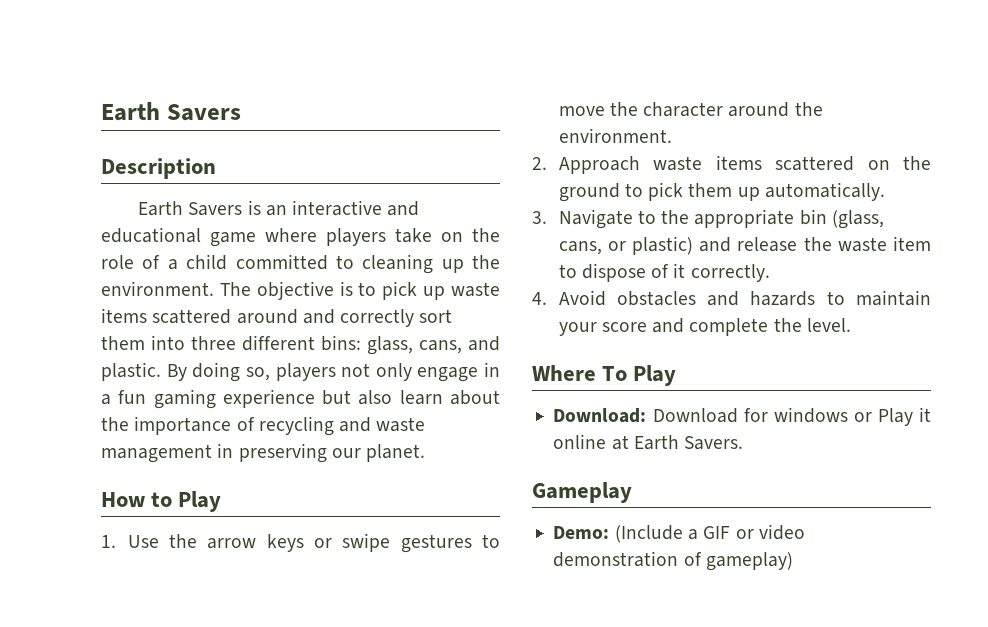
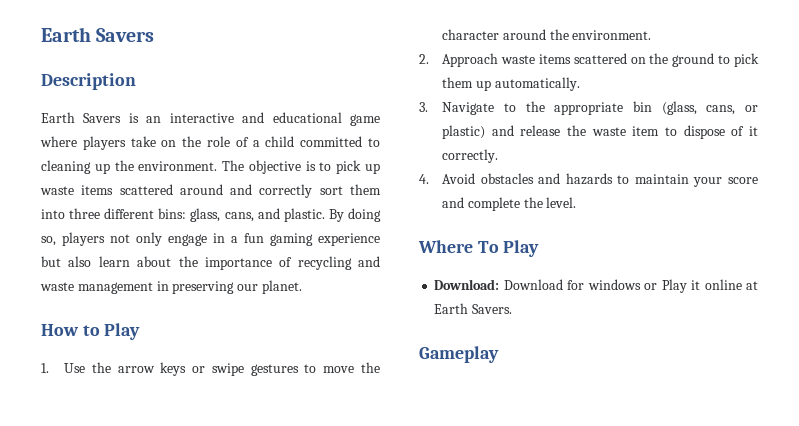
[553,524,805,543] [553,551,793,571] // Demo: (Include a GIF or video demonstration of gameplay) -> (499, 354) none

